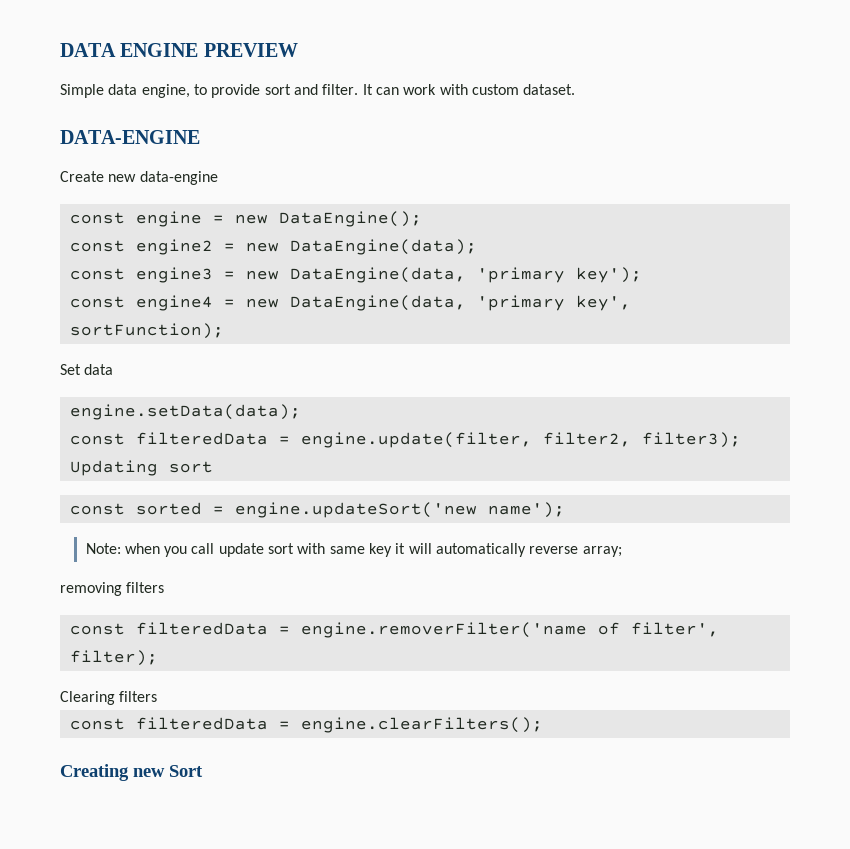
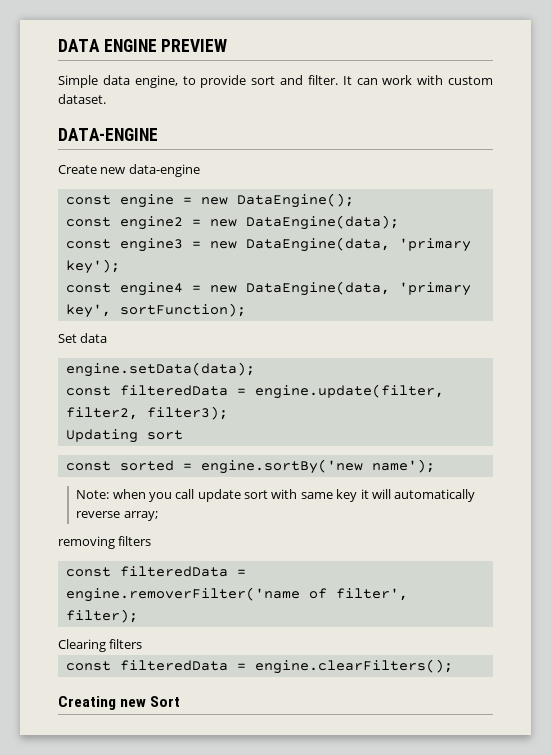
[234,502,477,518] engine.updateSort('new -> [200,459,363,474] engine.sortBy('new

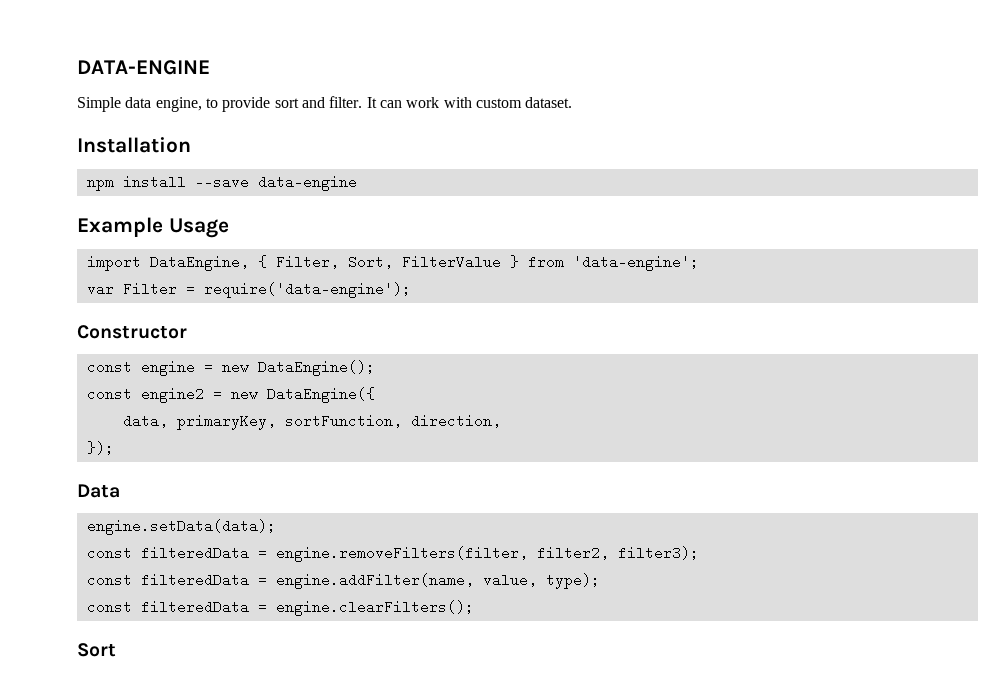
[58,39,228,52] DATA ENGINE PREVIEW -> [77,60,210,75] DATA-ENGINE
[58,128,158,141] [58,164,200,177] DATA-ENGINE // Create new data-engine -> [77,137,191,153] [86,175,357,191] [77,217,229,238] [86,255,699,271] [86,282,411,298] [77,325,187,339] Installation // npm install --save data-engine // Example Usage // import DataEngine, { Filter, Sort, FilterValue } from 'data-engine'; // var Filter = require('data-engine'); // Constructor
[245,215,399,230] [65,237,471,252] [65,259,120,274] [65,281,471,296] [65,303,246,318] [58,333,108,343] DataEngine(data); // const engine3 = new DataEngine(data, 'primary key'); // const engine4 = new DataEngine(data, 'primary key', sortFunction); // Set data -> [266,387,375,403] [122,414,501,430] [86,441,114,455] [77,484,120,498] DataEngine({ // data, primaryKey, sortFunction, direction, // }); // Data
[254,384,444,399] engine.update(filter, -> [275,546,528,562] engine.removeFilters(filter,
[65,429,183,443] [65,459,435,474] [76,489,476,502] [76,511,158,521] [58,536,152,549] [65,566,246,577] [65,587,408,602] [65,609,138,623] [58,639,143,652] Updating sort // const sorted = engine.sortBy('new name'); // Note: when you call update sort with same key it will automatically reverse array; // removing filters // const filteredData = engine.removerFilter('name of filter', filter); // Clearing filters -> [86,573,600,589] const filteredData = engine.addFilter(name, value, type);
[58,696,147,710] Creating new -> (474, 608) none

